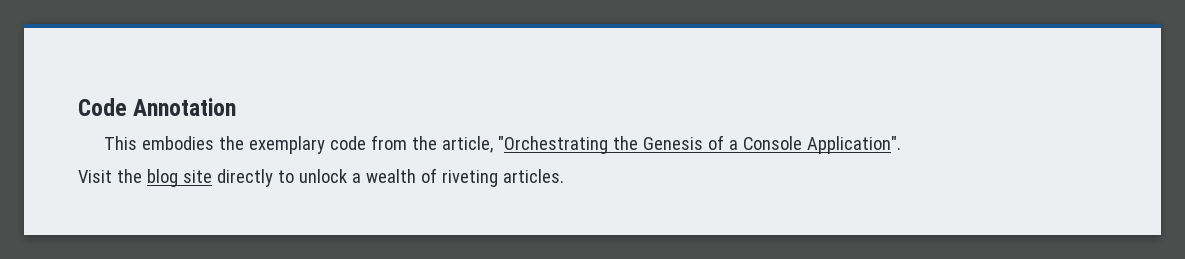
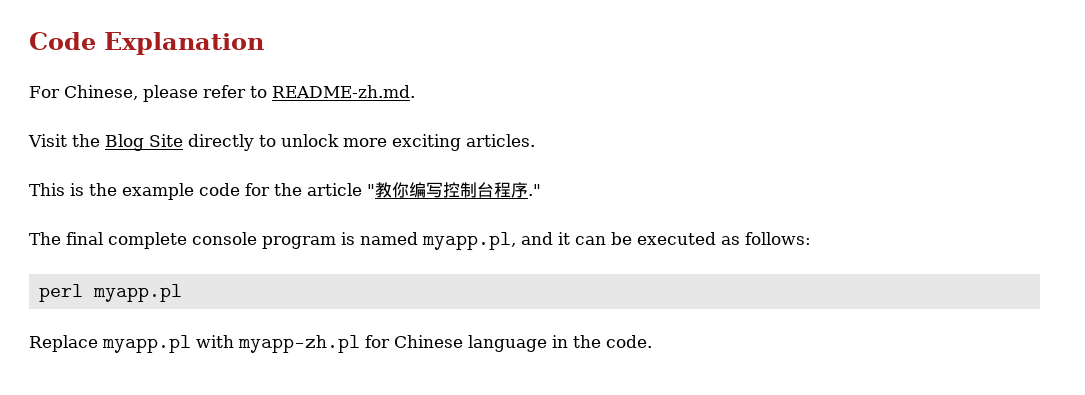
[133,98,237,116] [104,135,902,154] Annotation // This embodies the exemplary code from the article, "Orchestrating the Genesis of a Console Application". -> [104,32,264,55] [29,85,415,102] Explanation // For Chinese, please refer to README-zh.md.
[146,169,212,187] blog site -> [105,134,183,151] Blog Site
[351,168,564,187] a wealth of riveting articles. -> [343,134,535,151] [29,182,541,200] [29,232,811,250] [39,284,183,302] [29,335,652,353] more exciting articles. // This is the example code for the article "教你编写控制台程序." // The final complete console program is named myapp.pl, and it can be executed as follows: // perl myapp.pl // Replace myapp.pl with myapp-zh.pl for Chinese language in the code.

